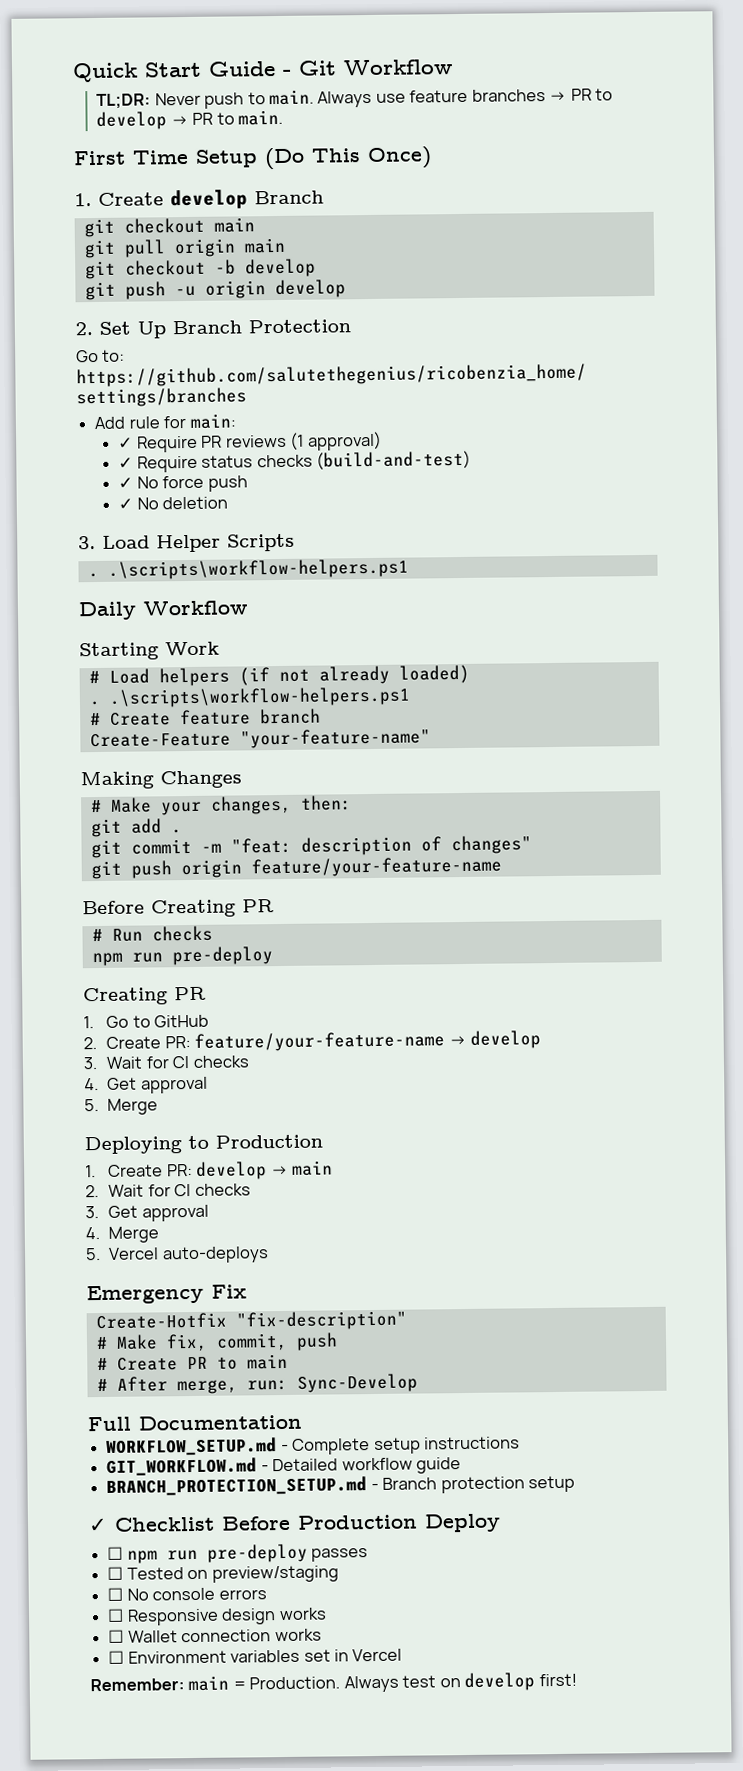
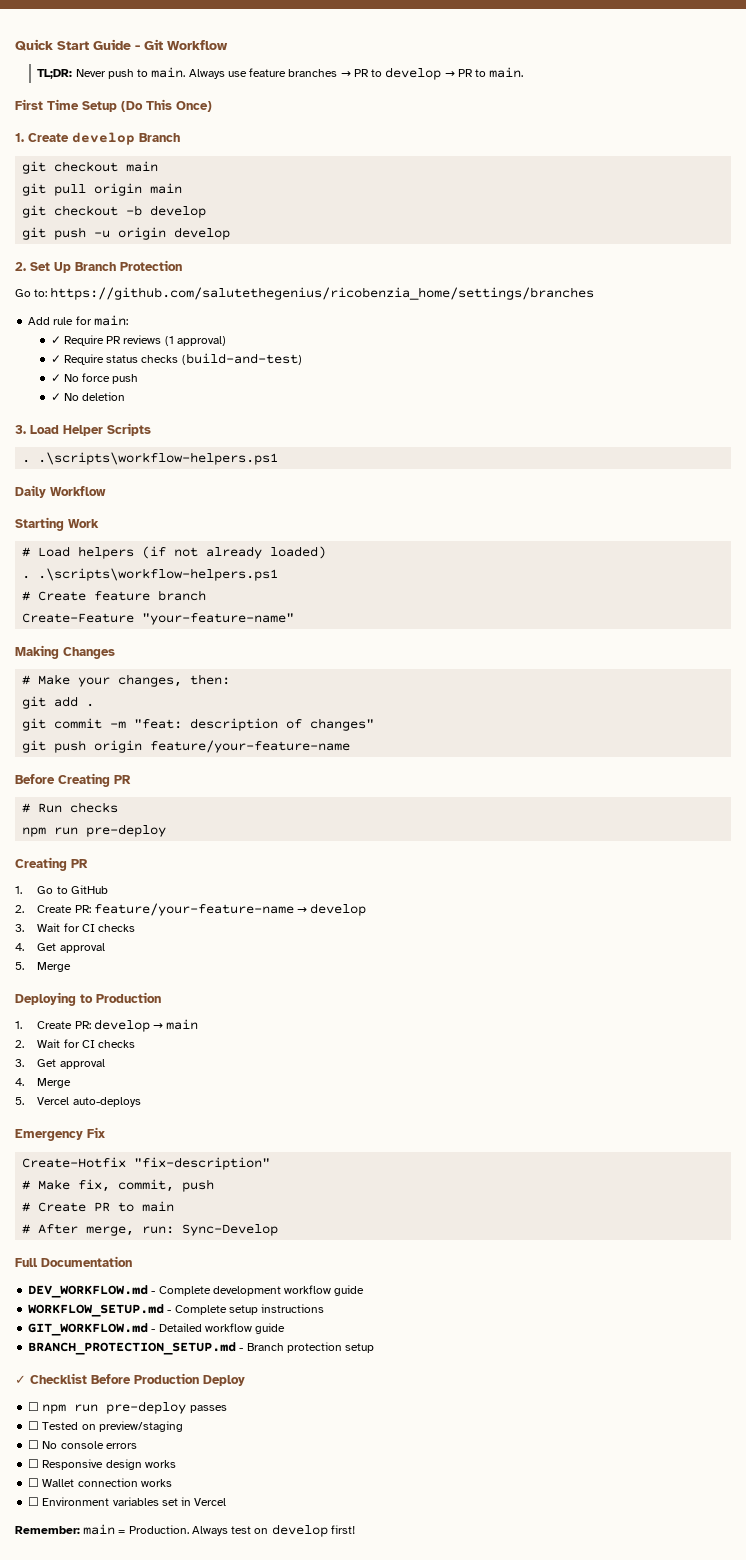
(302, 1422) none -> [28,1285,365,1298] // DEV_WORKFLOW.md - Complete development workflow guide

